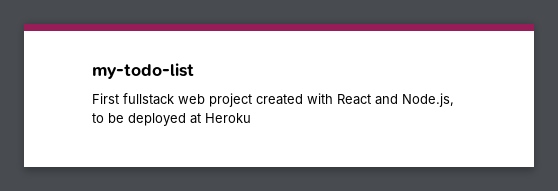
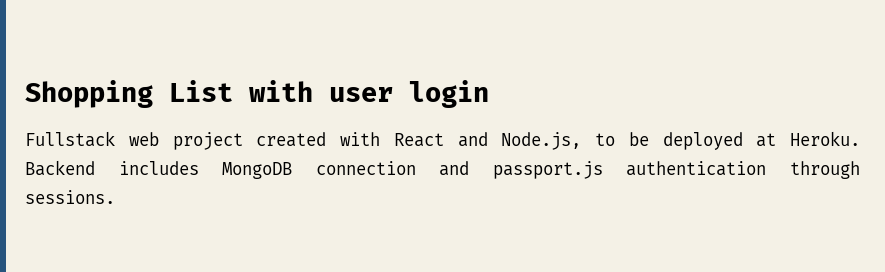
[92,63,194,79] [92,93,174,105] my-todo-list // First fullstack -> [25,80,489,108] [25,131,115,147] Shopping List with user login // Fullstack
[205,113,251,123] Heroku -> [790,131,860,146] [25,160,860,179] [25,190,115,204] Heroku. Backend includes MongoDB connection and passport.js authentication through sessions.

